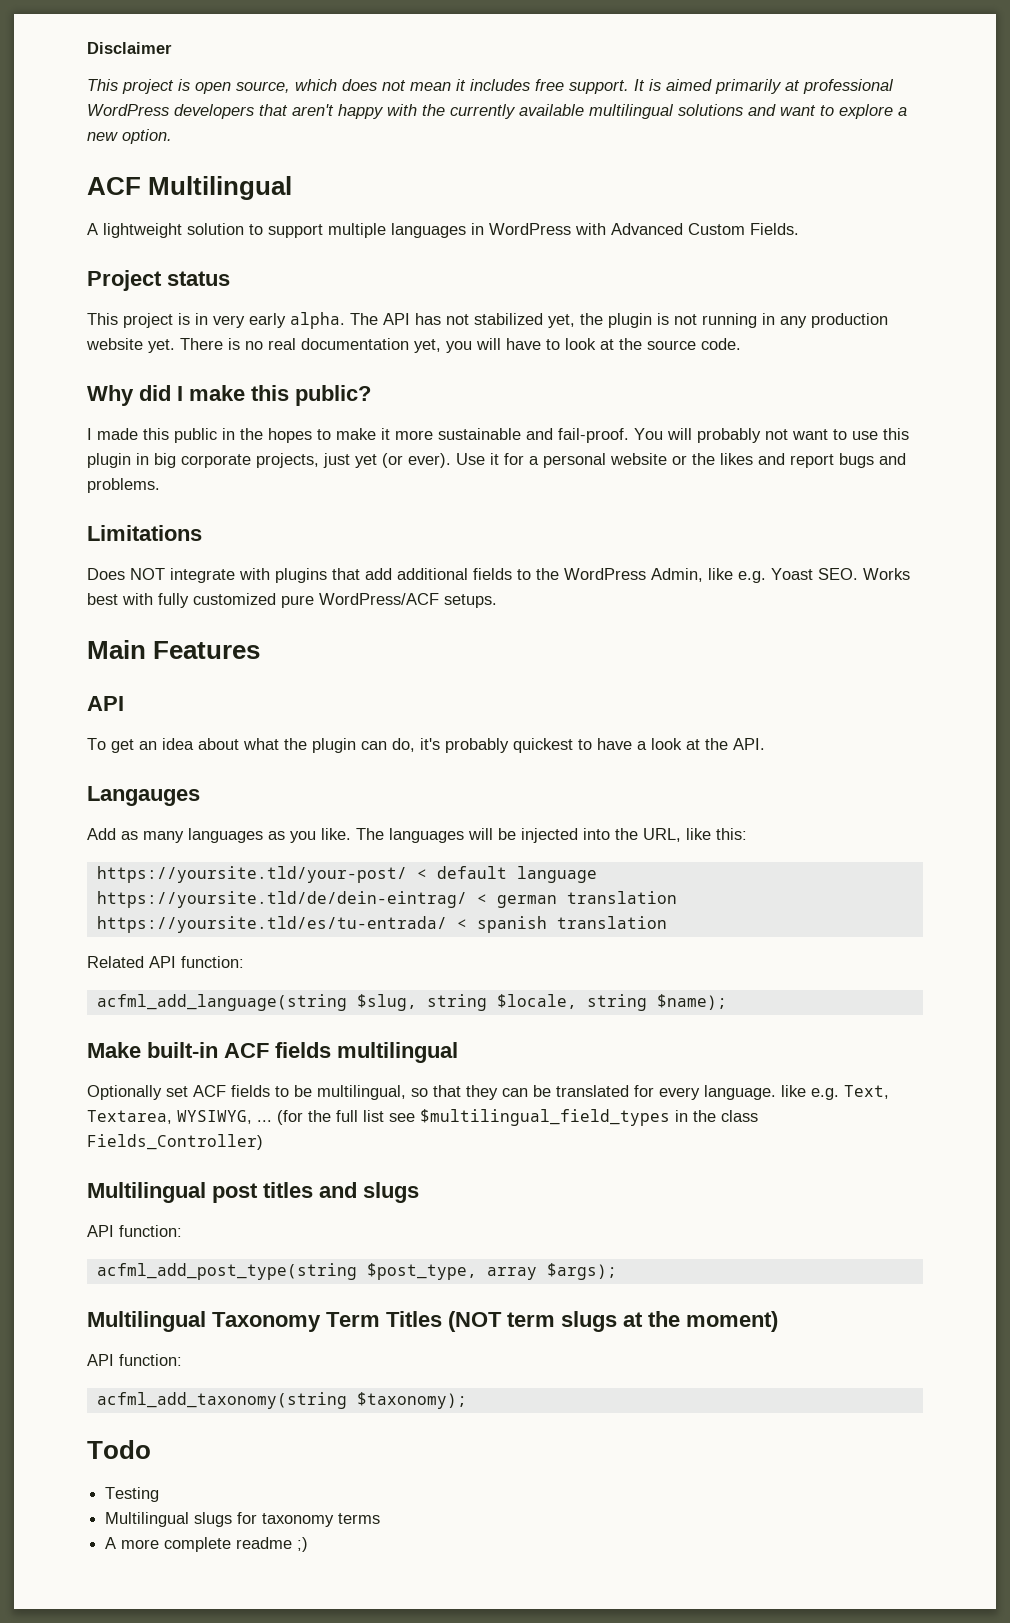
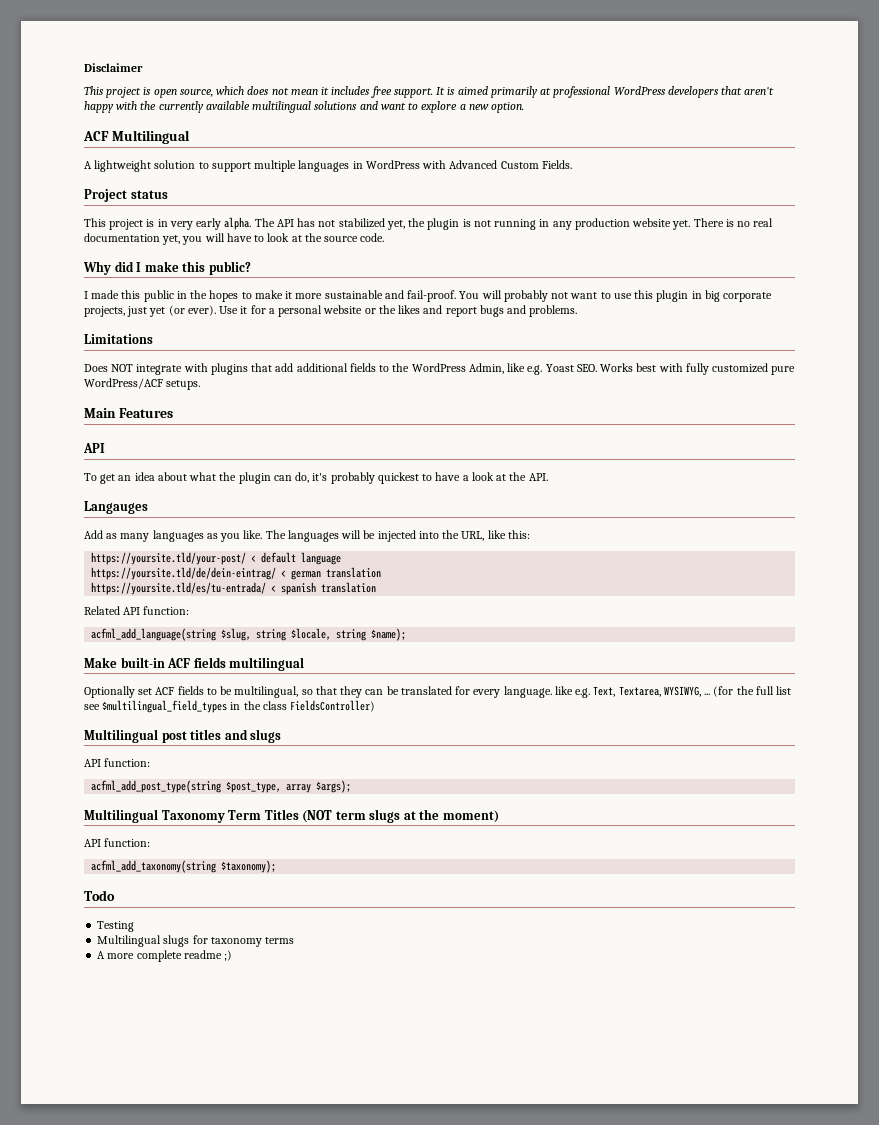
[87,1134,263,1150] Fields_Controller) -> [290,700,376,712] FieldsController)

